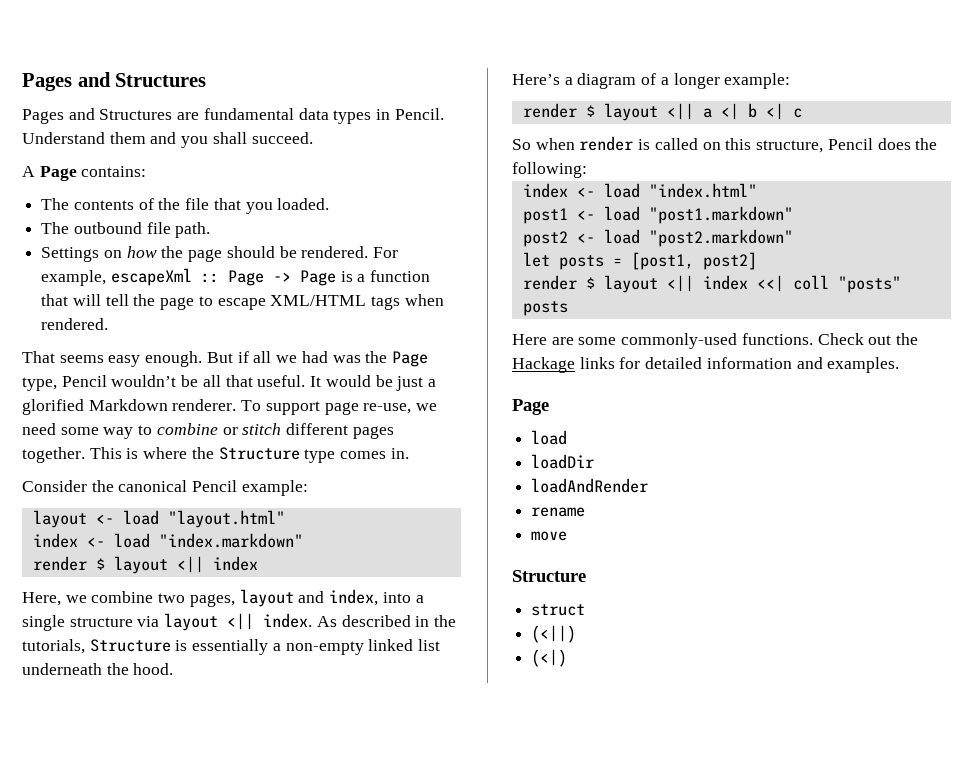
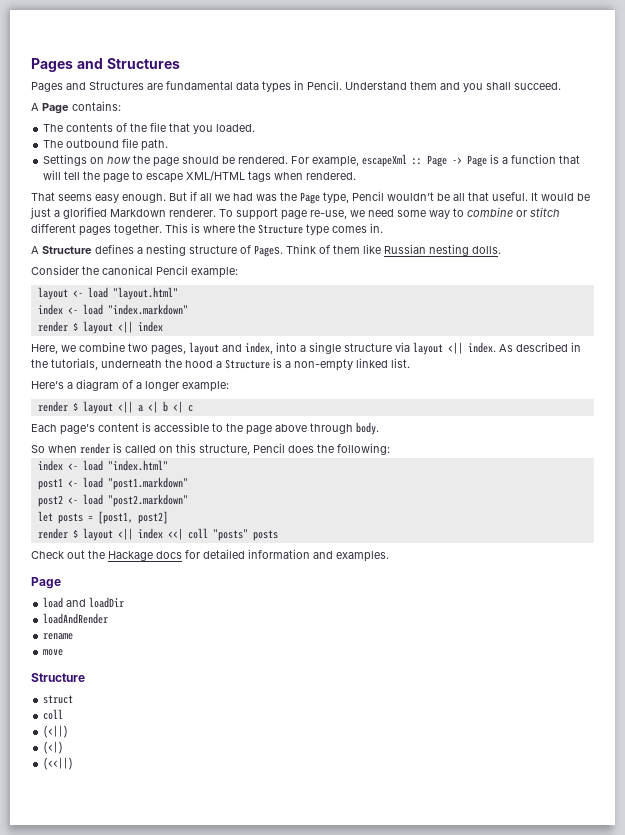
(409, 453) none -> [31,244,501,257] // A Structure defines a nesting structure of Pages. Think of them like Russian nesting dolls.
(85, 646) none -> [101,359,222,368] underneath the hood a
[192,639,269,655] essentially -> (282, 363) none
[418,639,441,651] [22,663,174,675] list underneath the hood. -> [391,358,410,368] list.
(802, 113) none -> [31,422,379,435] // Each page's content is accessible to the page above through body.
[512,333,813,349] Here are some commonly-used functions. -> (278, 535) none
[579,357,615,369] links -> [156,551,182,559] docs
(568, 437) // -> [66,599,87,607] and
(586, 610) none -> [43,709,64,720] // coll
(568, 658) none -> [43,757,74,770] // (<<||)

